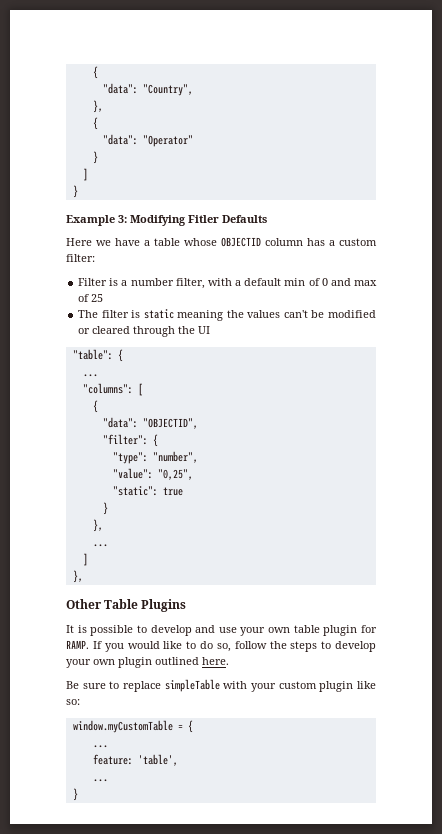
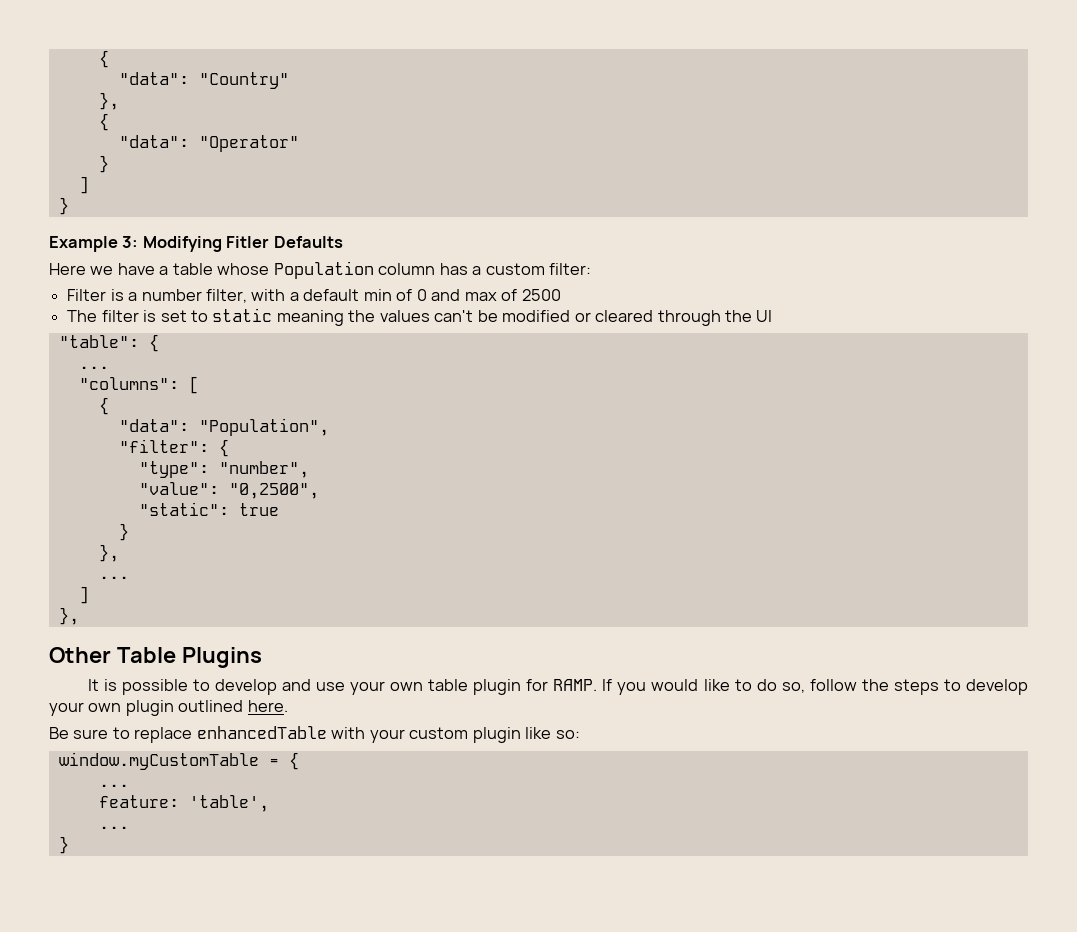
[92,66,98,79] [102,83,193,96] { // "data": "Country", -> [98,50,109,68] [118,72,289,89] { // "data": "Country"
[221,237,261,247] OBJECTID -> [273,261,374,279] Population
[91,294,104,302] 25 -> [521,289,561,301] 2500
(141, 314) none -> [160,310,208,322] set to
[142,418,198,429] "OBJECTID", -> [198,418,329,436] "Population",
[157,469,193,480] "0,25", -> [228,483,319,499] "0,2500",
[164,679,220,692] simpleTable -> [196,726,327,739] enhancedTable

